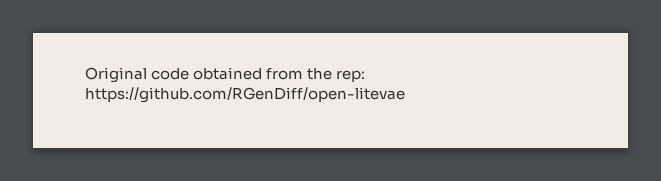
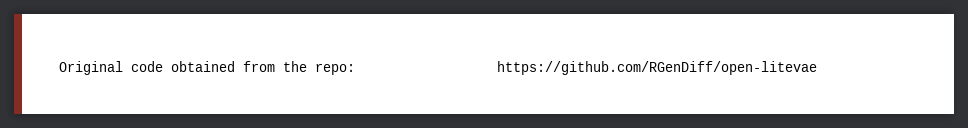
[336,70,366,82] rep: -> [315,63,355,75] repo:

